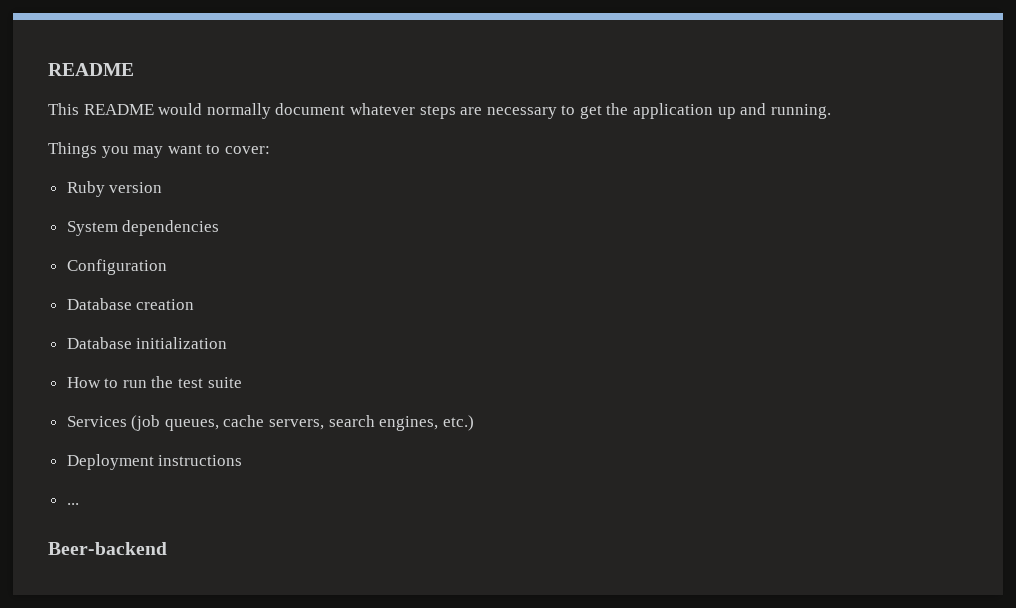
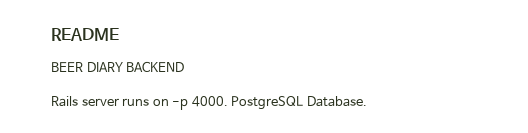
[48,103,831,119] [48,142,270,158] [66,181,163,197] [66,220,220,236] [66,259,167,275] [66,298,195,310] [66,337,228,349] [66,376,242,388] [66,415,474,431] [66,454,243,470] [66,503,79,505] [48,542,167,555] This README would normally document whatever steps are necessary to get the application up and running. // Things you may want to cover: // Ruby version // System dependencies // Configuration // Database creation // Database initialization // How to run the test suite // Services (job queues, cache servers, search engines, etc.) // Deployment instructions // ... // Beer-backend -> [51,61,185,72] [51,96,367,110] BEER DIARY BACKEND // Rails server runs on -p 4000. PostgreSQL Database.

